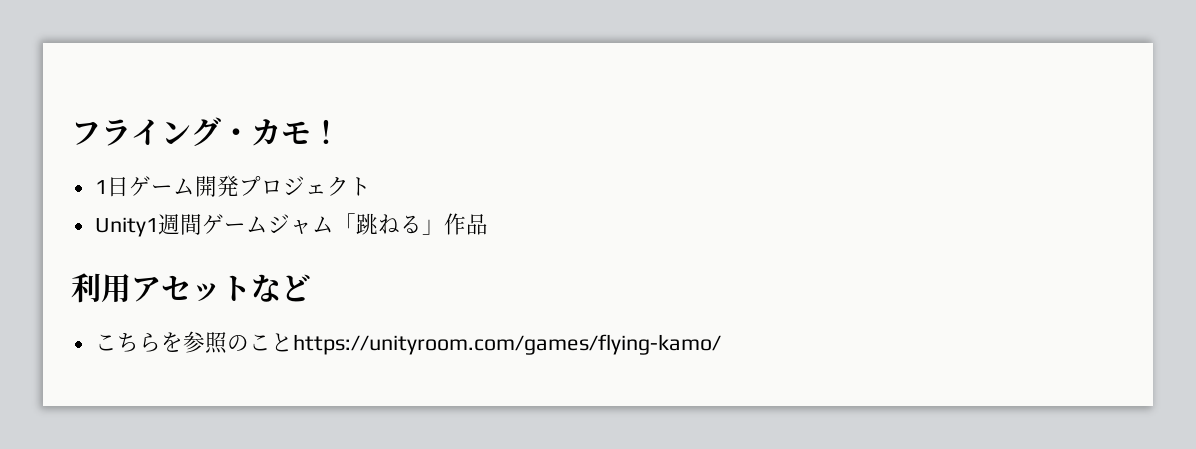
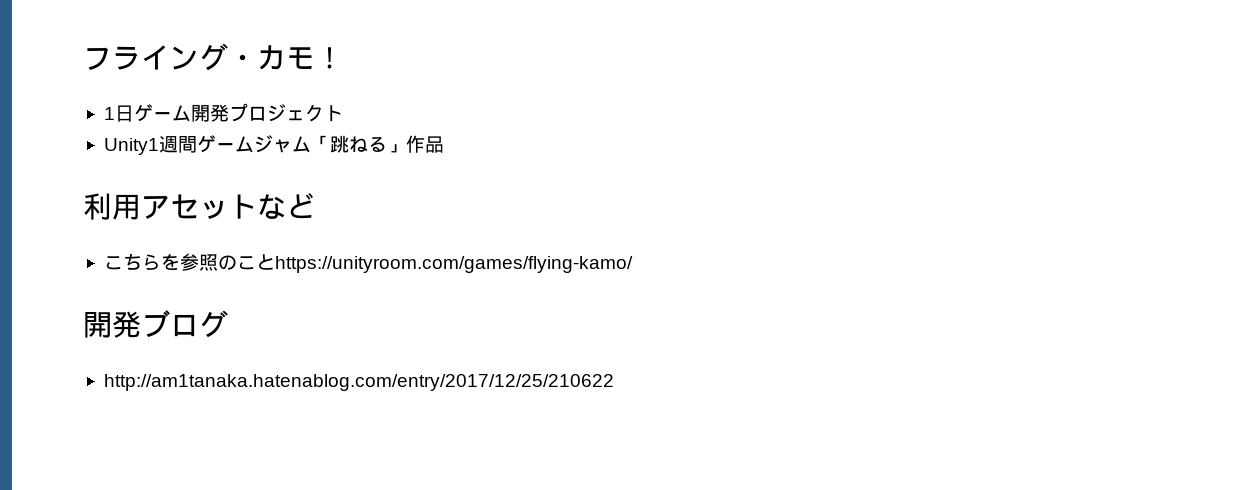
(721, 344) none -> [83,310,228,338] [103,374,614,391] // 開発ブログ // http://am1tanaka.hatenablog.com/entry/2017/12/25/210622

